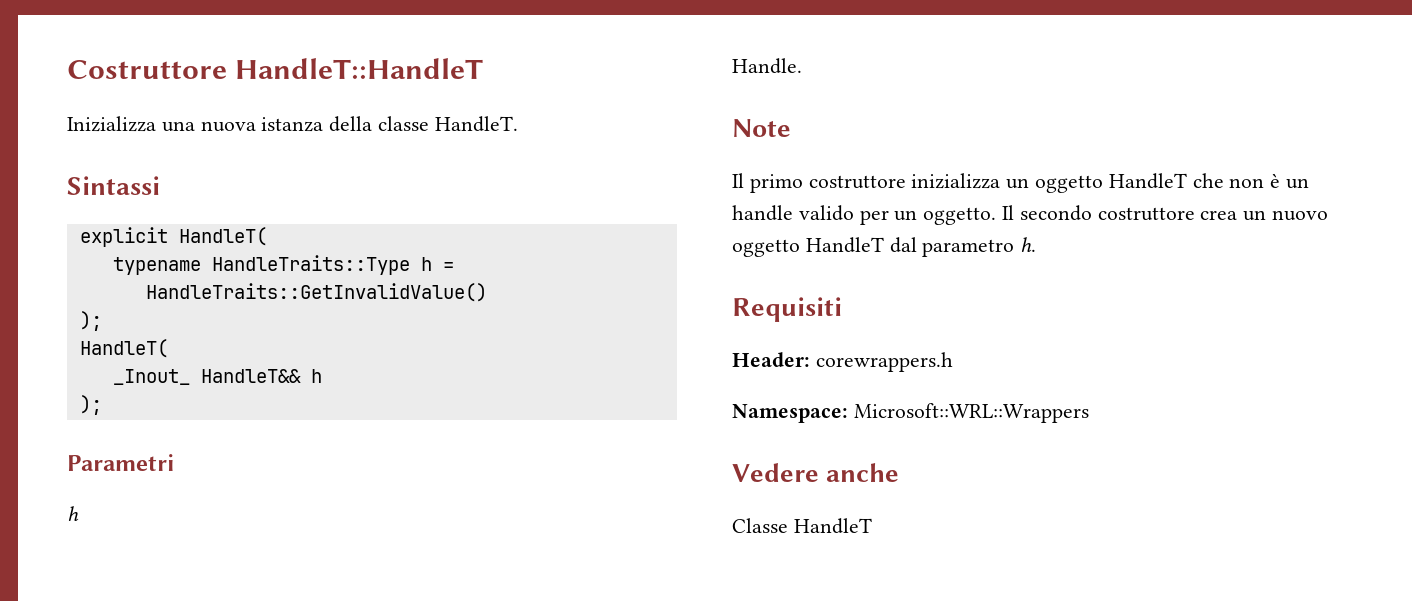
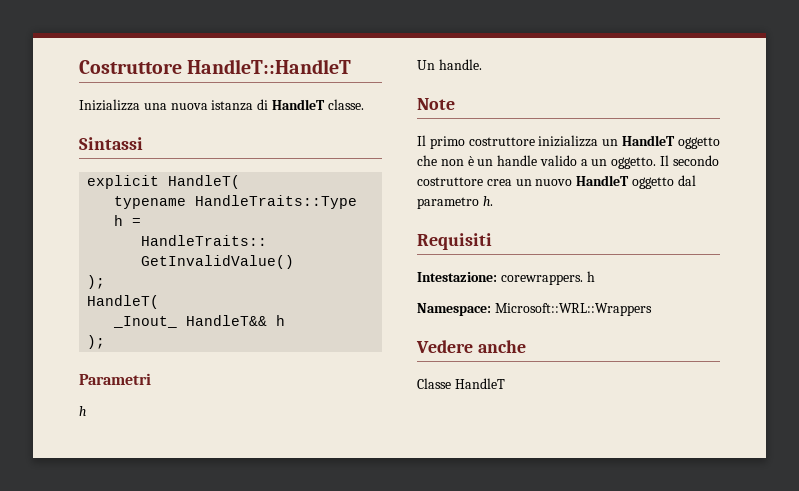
[329,116,518,132] della classe HandleT. -> [257,99,364,110] di HandleT classe.
[732,58,802,74] Handle. -> [417,59,482,70] Un handle.
[1035,173,1187,193] oggetto HandleT -> [621,135,720,149] HandleT oggetto
[859,210,889,225] per -> [580,159,588,166] a
[732,237,884,257] oggetto HandleT -> [576,175,674,189] HandleT oggetto
[732,352,953,372] Header: corewrappers.h -> [417,271,595,285] Intestazione: corewrappers. h

